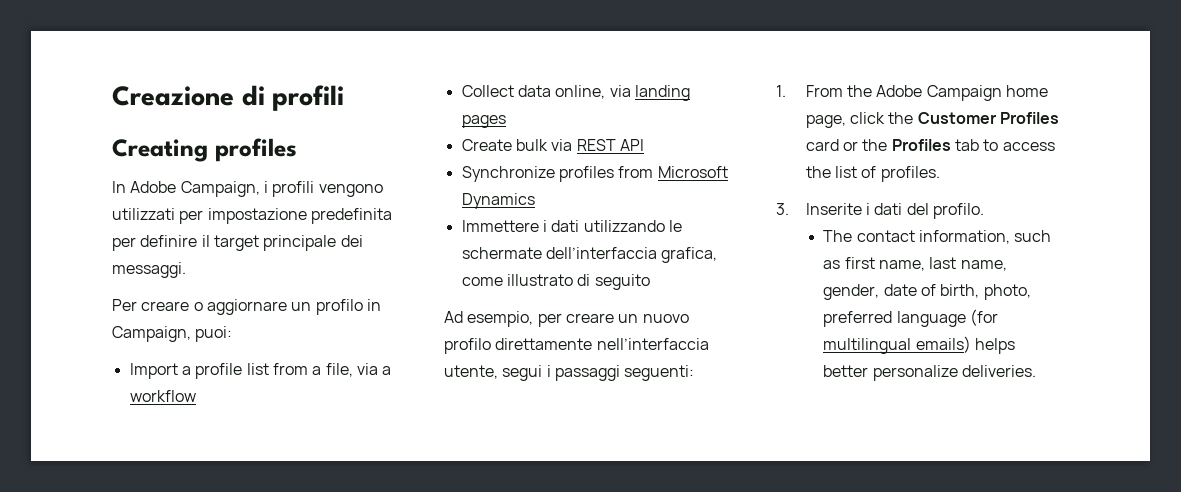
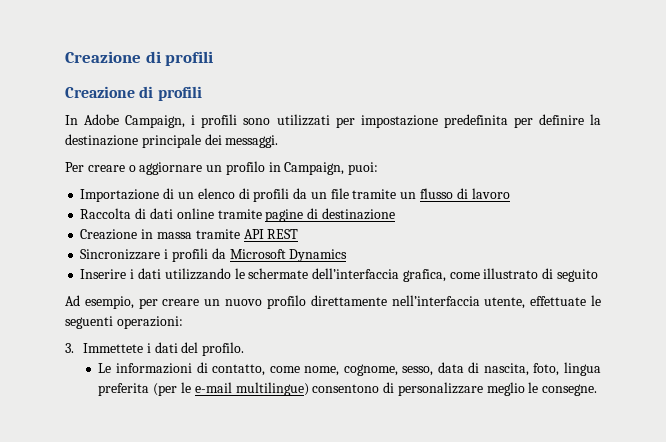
[112,85,345,111] [112,138,297,162] Creazione di profili // Creating profiles -> [65,51,214,66] [65,86,202,101] Creazione di profili // Creazione di profili
[318,184,383,197] vengono -> [243,118,271,125] sono
[201,235,259,251] il target -> [589,114,601,125] [65,134,138,146] la destinazione
[129,363,392,379] [129,390,196,402] [461,85,690,101] [461,115,506,128] [461,139,644,151] [461,166,654,182] Import a profile list from a file, via a workflow // Collect data online, via landing pages // Create bulk via REST API // Synchronize profiles from -> [80,188,510,202] [80,208,395,222] [80,229,299,240] [80,248,226,262] Importazione di un elenco di profili da un file tramite un flusso di lavoro // Raccolta di dati online tramite pagine di destinazione // Creazione in massa tramite API REST // Sincronizzare i profili da
[461,220,539,232] Immettere -> [80,269,127,279] Inserire
[502,365,695,381] [776,85,1048,101] [805,112,1059,128] [805,139,1055,151] [805,166,940,182] [776,203,984,219] [823,230,1052,244] [823,257,1007,271] [823,284,1031,300] [823,309,998,327] [823,336,1015,354] [823,365,1036,381] segui i passaggi seguenti: // 1. From the Adobe Campaign home page, click the Customer Profiles card or the Profiles tab to access the list of profiles. // 3. Inserite i dati del profilo. // The contact information, such as first name, last name, gender, date of birth, photo, preferred language (for multilingual emails) helps better personalize deliveries. -> [530,295,601,306] [65,316,183,329] [65,342,245,356] [98,362,601,376] [98,382,598,396] effettuate le seguenti operazioni: // 3. Immettete i dati del profilo. // Le informazioni di contatto, come nome, cognome, sesso, data di nascita, foto, lingua preferita (per le e-mail multilingue) consentono di personalizzare meglio le consegne.

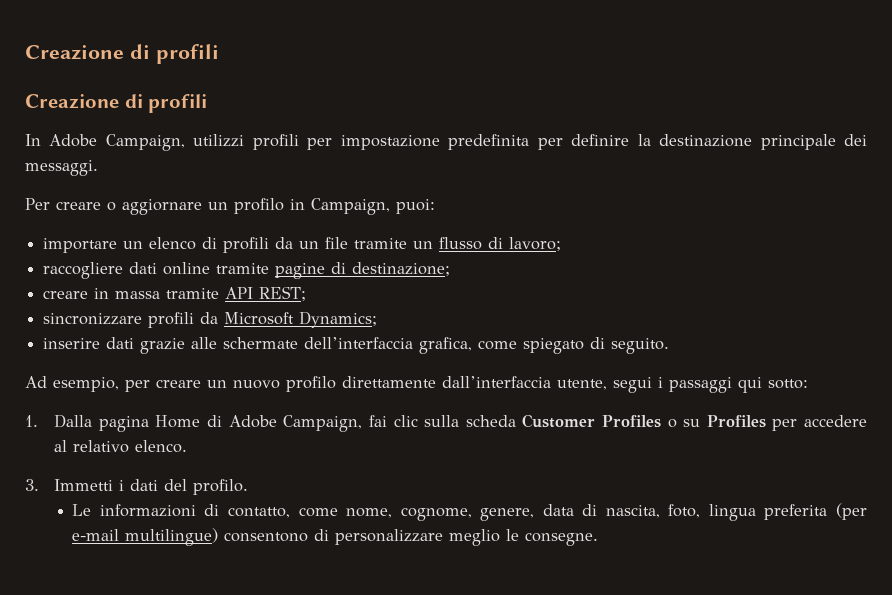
[191,114,330,128] i profili sono utilizzati -> [193,134,299,150] utilizzi profili
[80,188,175,202] Importazione di -> [43,238,118,253] importare
[471,188,510,199] [80,208,147,219] lavoro // Raccolta di -> [509,237,562,251] [43,262,124,279] lavoro; // raccogliere
[321,208,395,220] [80,229,138,240] destinazione // Creazione -> [352,262,451,276] [43,290,89,299] destinazione; // creare
[267,229,299,239] [80,248,348,262] [80,268,245,280] REST // Sincronizzare i profili da Microsoft Dynamics // Inserire i dati utilizzando le -> [259,286,307,301] [43,311,378,328] [43,337,218,354] REST; // sincronizzare profili da Microsoft Dynamics; // inserire dati grazie alle
[483,268,598,282] illustrato di seguito -> [523,337,670,354] spiegato di seguito.
[391,295,601,309] [65,316,183,329] [65,343,144,353] nell’interfaccia utente, effettuate le seguenti operazioni: // 3. Immettete -> [442,376,808,393] [25,414,867,432] [54,440,188,453] [25,479,114,491] dall’interfaccia utente, segui i passaggi qui sotto: // 1. Dalla pagina Home di Adobe Campaign, fai clic sulla scheda Customer Profiles o su Profiles per accedere al relativo elenco. // 3. Immetti
[402,366,434,376] sesso, -> [480,508,535,521] genere,
[181,382,192,393] le -> (867, 511) none

